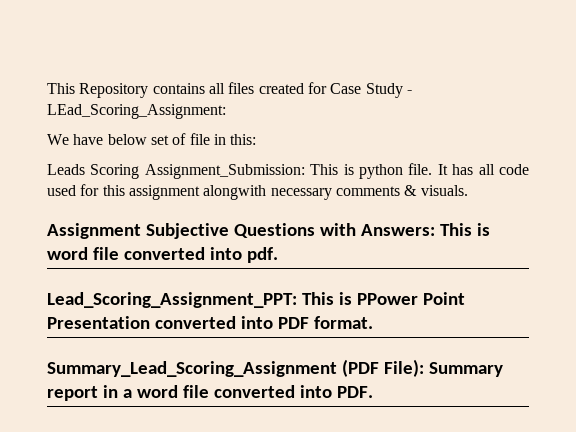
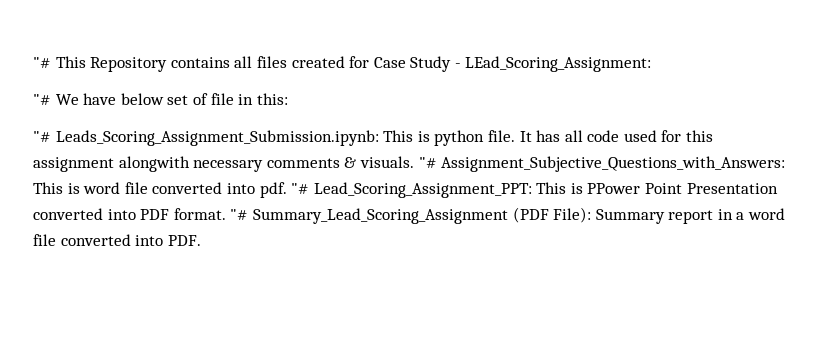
(47, 88) none -> [33,57,51,68] "#
(226, 111) none -> [33,94,51,105] "#
[47,164,305,179] Leads Scoring Assignment_Submission: -> [33,130,379,146] "# Leads_Scoring_Assignment_Submission.ipynb:
[47,223,435,239] // Assignment Subjective Questions with Answers: -> [418,156,786,172] "# Assignment_Subjective_Questions_with_Answers:
(278, 255) // -> [291,183,310,194] "#
(373, 322) // -> [230,209,249,220] "#

